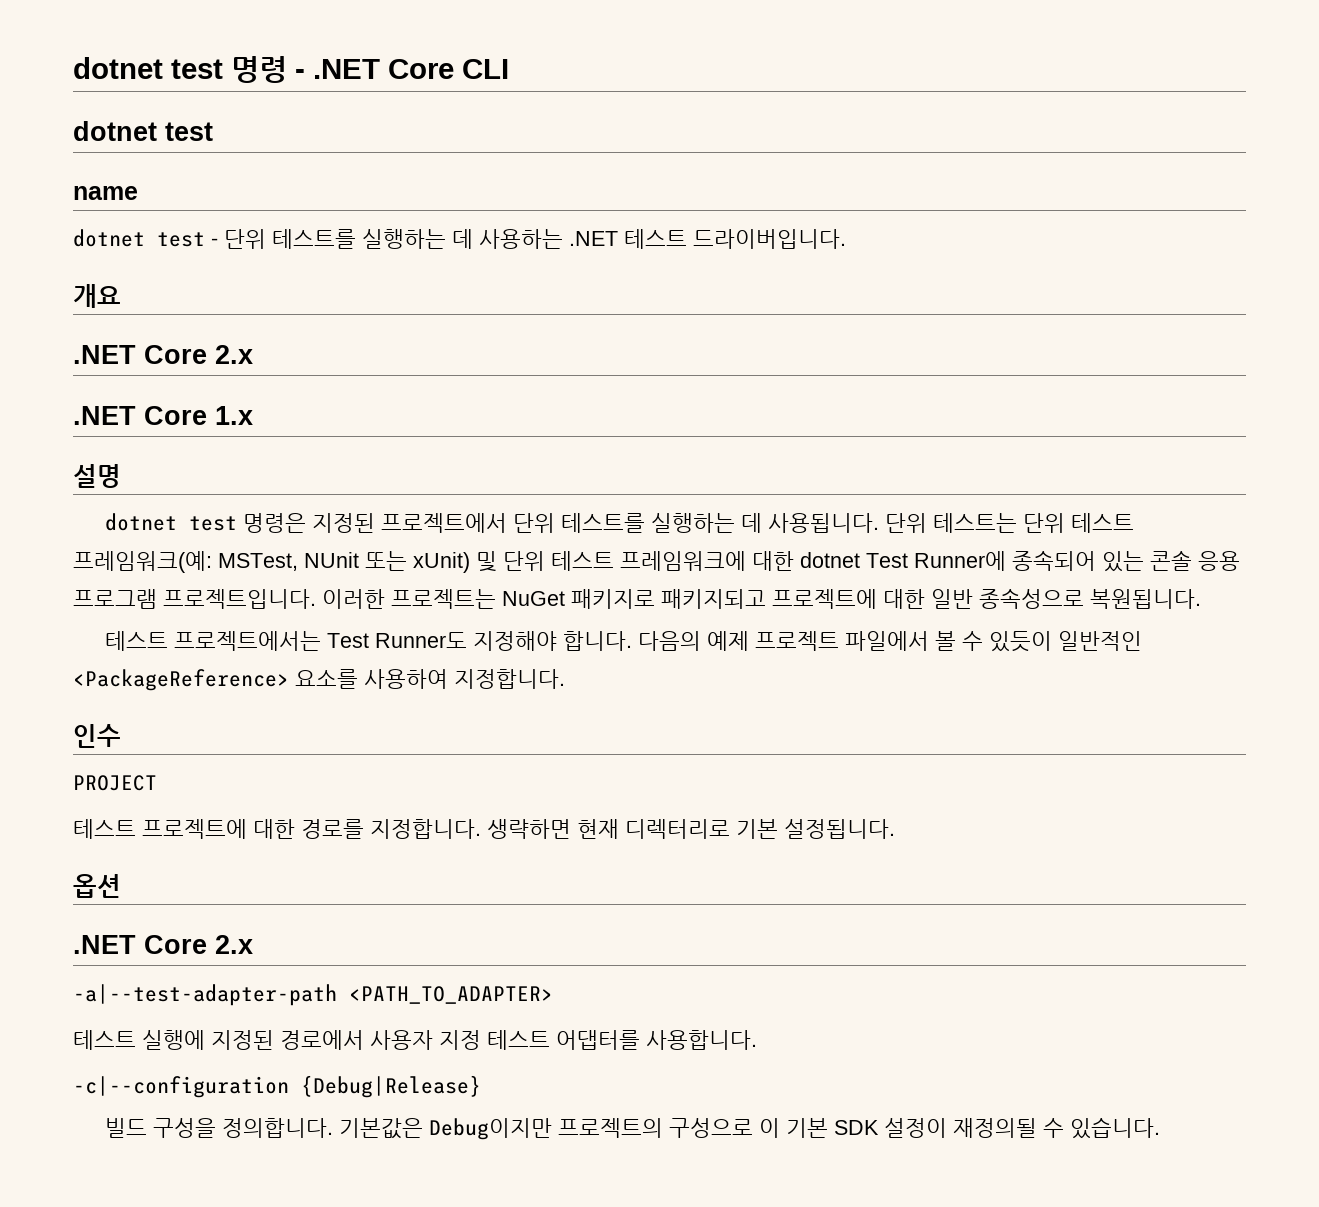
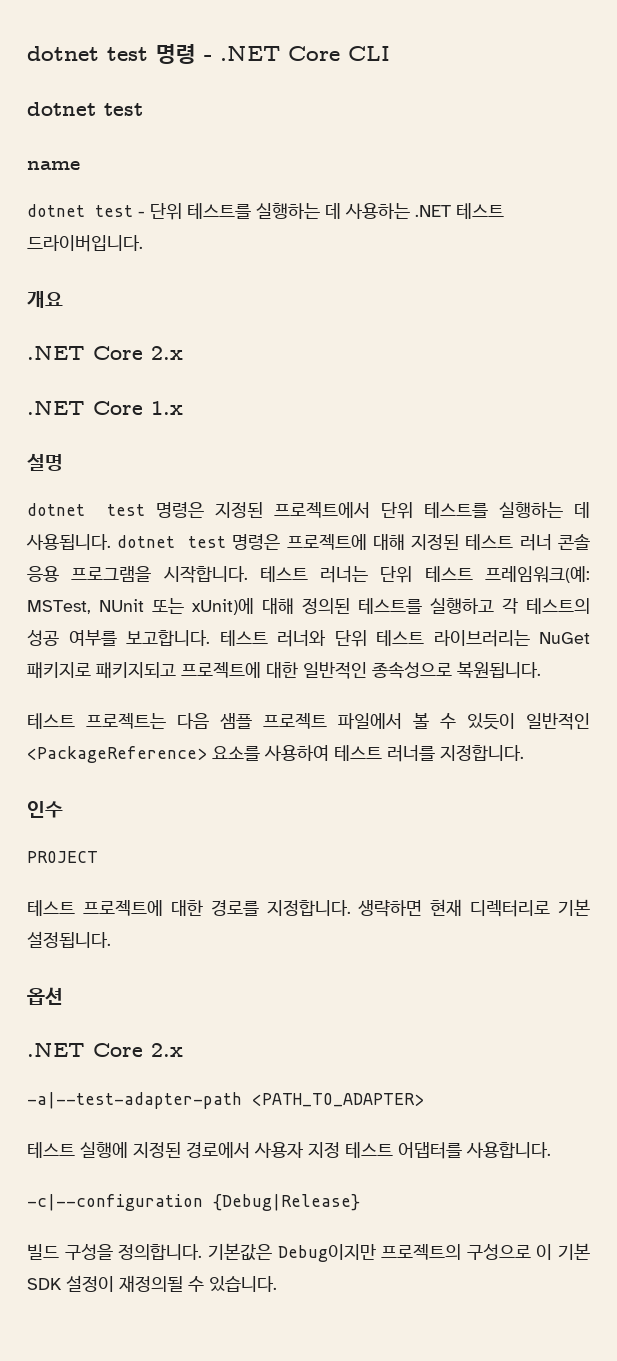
[884,513,1017,533] 단위 테스트는 -> [117,534,590,551] [27,565,369,583] dotnet test 명령은 프로젝트에 대해 지정된 테스트 러너 콘솔 응용 프로그램을 시작합니다. 테스트 러너는
[413,550,1240,573] [73,589,496,609] xUnit) 및 단위 테스트 프레임워크에 대한 dotnet Test Runner에 종속되어 있는 콘솔 응용 프로그램 프로젝트입니다. 이러한 프로젝트는 -> [192,598,590,615] [27,630,530,647] xUnit)에 대해 정의된 테스트를 실행하고 각 테스트의 성공 여부를 보고합니다. 테스트 러너와 단위 테스트 라이브러리는
[931,589,973,609] 일반 -> [303,662,367,679] 일반적인
[173,631,749,651] 프로젝트에서는 Test Runner도 지정해야 합니다. 다음의 예제 -> [86,713,252,729] 프로젝트는 다음 샘플
(448, 679) none -> [334,745,435,762] 테스트 러너를

